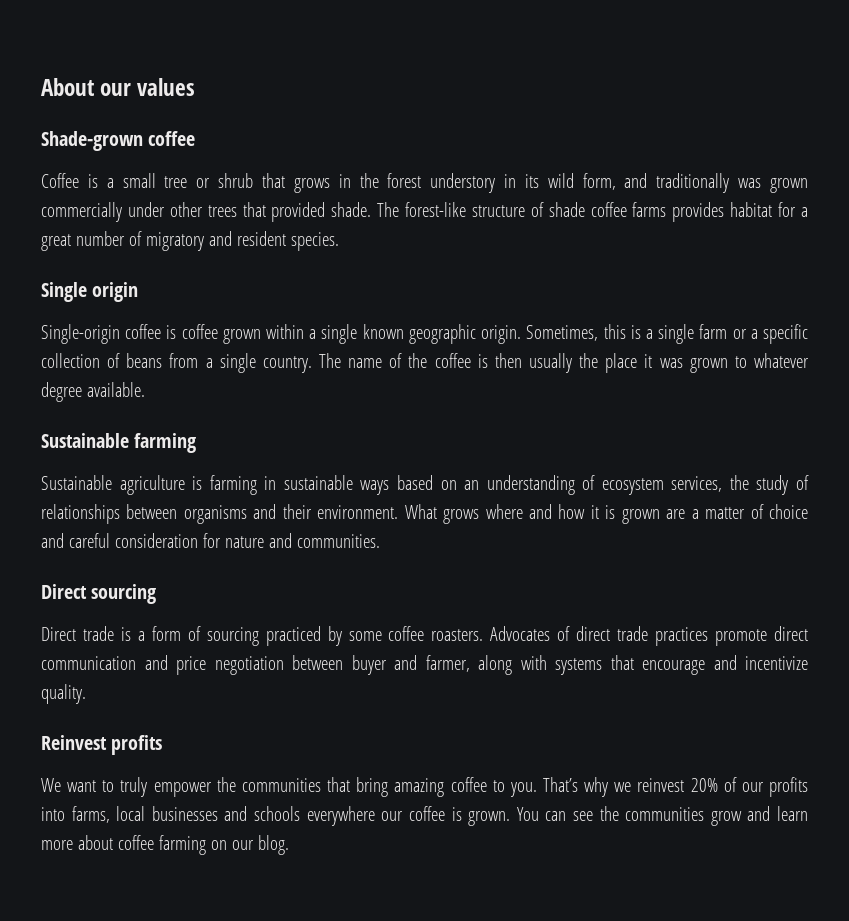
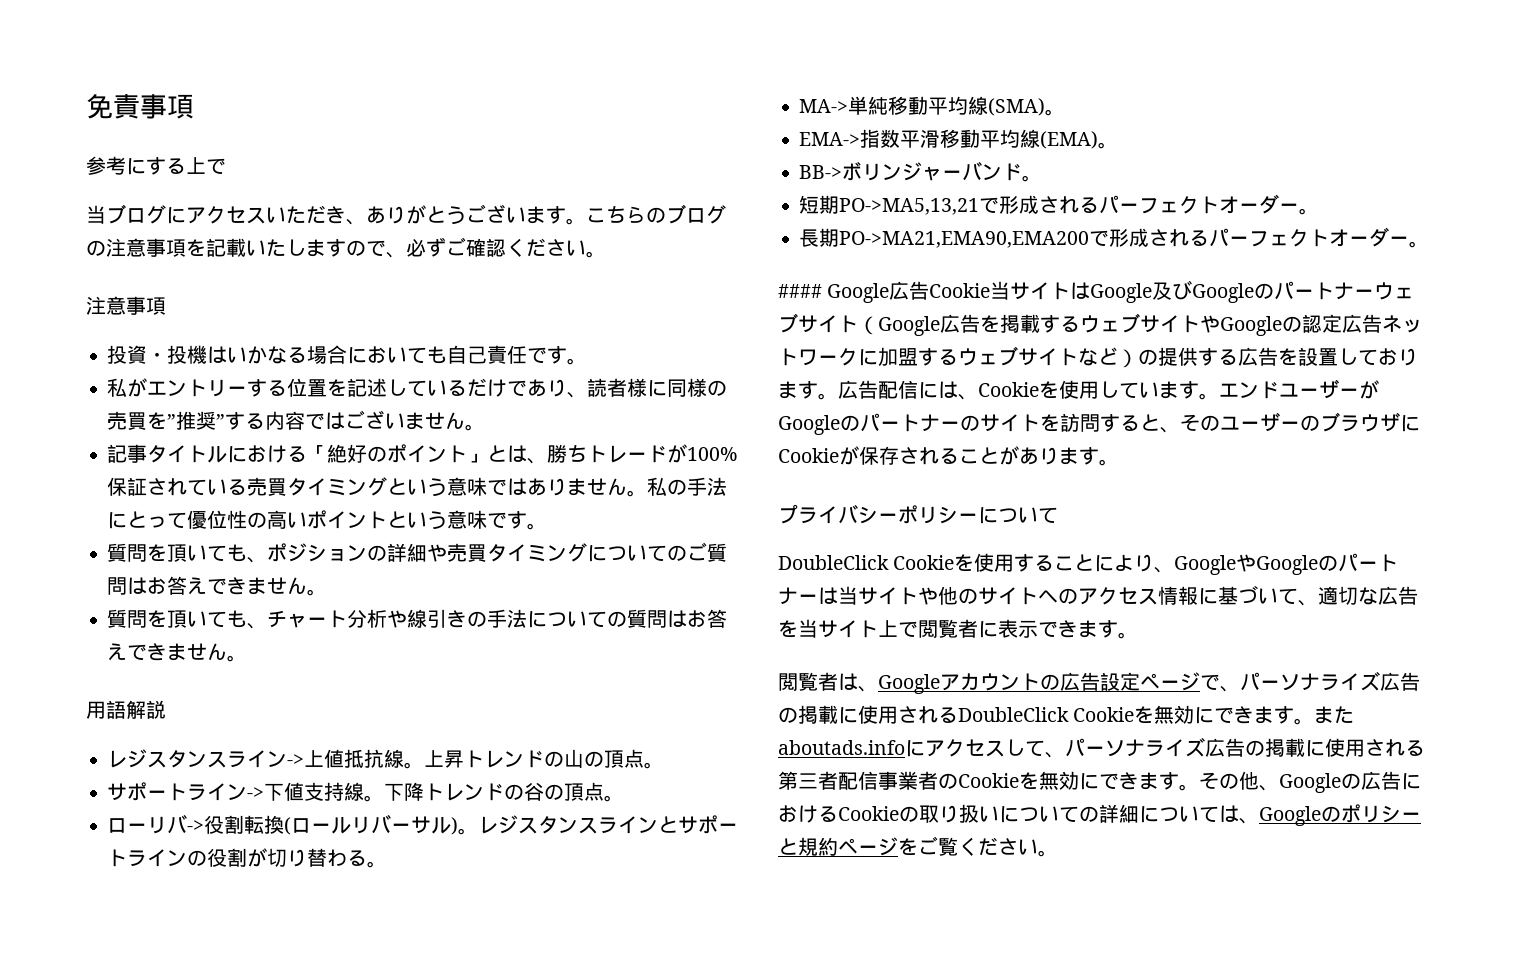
[41,78,196,96] [41,131,196,151] [41,173,809,193] [41,202,808,222] [41,231,339,251] [41,282,139,302] [41,324,809,344] [41,353,809,373] [41,382,145,402] [41,433,197,453] [41,475,809,495] [41,504,809,524] [41,533,380,548] [41,584,157,604] [41,626,809,646] [41,655,808,675] [41,684,86,704] [41,735,163,755] [41,777,808,797] [41,806,808,826] [41,835,289,855] About our values // Shade-grown coffee // Coffee is a small tree or shrub that grows in the forest understory in its wild form, and traditionally was grown commercially under other trees that provided shade. The forest-like structure of shade coffee farms provides habitat for a great number of migratory and resident species. // Single origin // Single-origin coffee is coffee grown within a single known geographic origin. Sometimes, this is a single farm or a specific collection of beans from a single country. The name of the coffee is then usually the place it was grown to whatever degree available. // Sustainable farming // Sustainable agriculture is farming in sustainable ways based on an understanding of ecosystem services, the study of relationships between organisms and their environment. What grows where and how it is grown are a matter of choice and careful consideration for nature and communities. // Direct sourcing // Direct trade is a form of sourcing practiced by some coffee roasters. Advocates of direct trade practices promote direct communication and price negotiation between buyer and farmer, along with systems that encourage and incentivize quality. // Reinvest profits // We want to truly empower the communities that bring amazing coffee to you. That’s why we reinvest 20% of our profits into farms, local businesses and schools everywhere our coffee is grown. You can see the communities grow and learn more about coffee farming on our blog. -> [86,94,194,119] [86,156,226,175] [86,204,726,225] [86,237,606,258] [86,296,166,315] [107,345,588,365] [107,378,728,398] [107,410,486,431] [107,444,738,464] [107,477,728,497] [107,510,548,530] [107,542,728,563] [107,576,328,596] [107,609,728,629] [107,643,248,662] [86,700,166,719] [107,749,665,769] [107,782,625,802] [107,814,739,835] [107,848,388,868] [799,96,1066,116] [799,129,1119,149] [799,161,1043,182] [799,194,1320,215] [799,227,1430,248] [778,280,1415,303] [778,313,1422,336] [778,346,1418,368] [778,379,1379,400] [778,412,1420,435] [778,446,1119,466] [778,504,1058,524] [778,553,1399,575] [778,585,1418,606] [778,619,1138,639] [778,671,1420,694] [778,705,1355,725] [778,737,1425,758] [778,771,1421,793] [778,804,1421,826] [778,836,1058,857] 免責事項 // 参考にする上で // 当ブログにアクセスいただき、ありがとうございます。こちらのブログの注意事項を記載いたしますので、必ずご確認ください。 // 注意事項 // 投資・投機はいかなる場合においても自己責任です。 // 私がエントリーする位置を記述しているだけであり、読者様に同様の売買を”推奨”する内容ではございません。 // 記事タイトルにおける「絶好のポイント」とは、勝ちトレードが100%保証されている売買タイミングという意味ではありません。私の手法にとって優位性の高いポイントという意味です。 // 質問を頂いても、ポジションの詳細や売買タイミングについてのご質問はお答えできません。 // 質問を頂いても、チャート分析や線引きの手法についての質問はお答えできません。 // 用語解説 // レジスタンスライン->上値抵抗線。上昇トレンドの山の頂点。 // サポートライン->下値支持線。下降トレンドの谷の頂点。 // ローリバ->役割転換(ロールリバーサル)。レジスタンスラインとサポートラインの役割が切り替わる。 // MA->単純移動平均線(SMA)。 // EMA->指数平滑移動平均線(EMA)。 // BB->ボリンジャーバンド。 // 短期PO->MA5,13,21で形成されるパーフェクトオーダー。 // 長期PO->MA21,EMA90,EMA200で形成されるパーフェクトオーダー。 // #### Google広告Cookie当サイトはGoogle及びGoogleのパートナーウェブサイト（Google広告を掲載するウェブサイトやGoogleの認定広告ネットワークに加盟するウェブサイトなど）の提供する広告を設置しております。広告配信には、Cookieを使用しています。エンドユーザーがGoogleのパートナーのサイトを訪問すると、そのユーザーのブラウザにCookieが保存されることがあります。 // プライバシーポリシーについて // DoubleClick Cookieを使用することにより、GoogleやGoogleのパートナーは当サイトや他のサイトへのアクセス情報に基づいて、適切な広告を当サイト上で閲覧者に表示できます。 // 閲覧者は、Googleアカウントの広告設定ページで、パーソナライズ広告の掲載に使用されるDoubleClick Cookieを無効にできます。またaboutads.infoにアクセスして、パーソナライズ広告の掲載に使用される第三者配信事業者のCookieを無効にできます。その他、Googleの広告におけるCookieの取り扱いについての詳細については、Googleのポリシーと規約ページをご覧ください。

